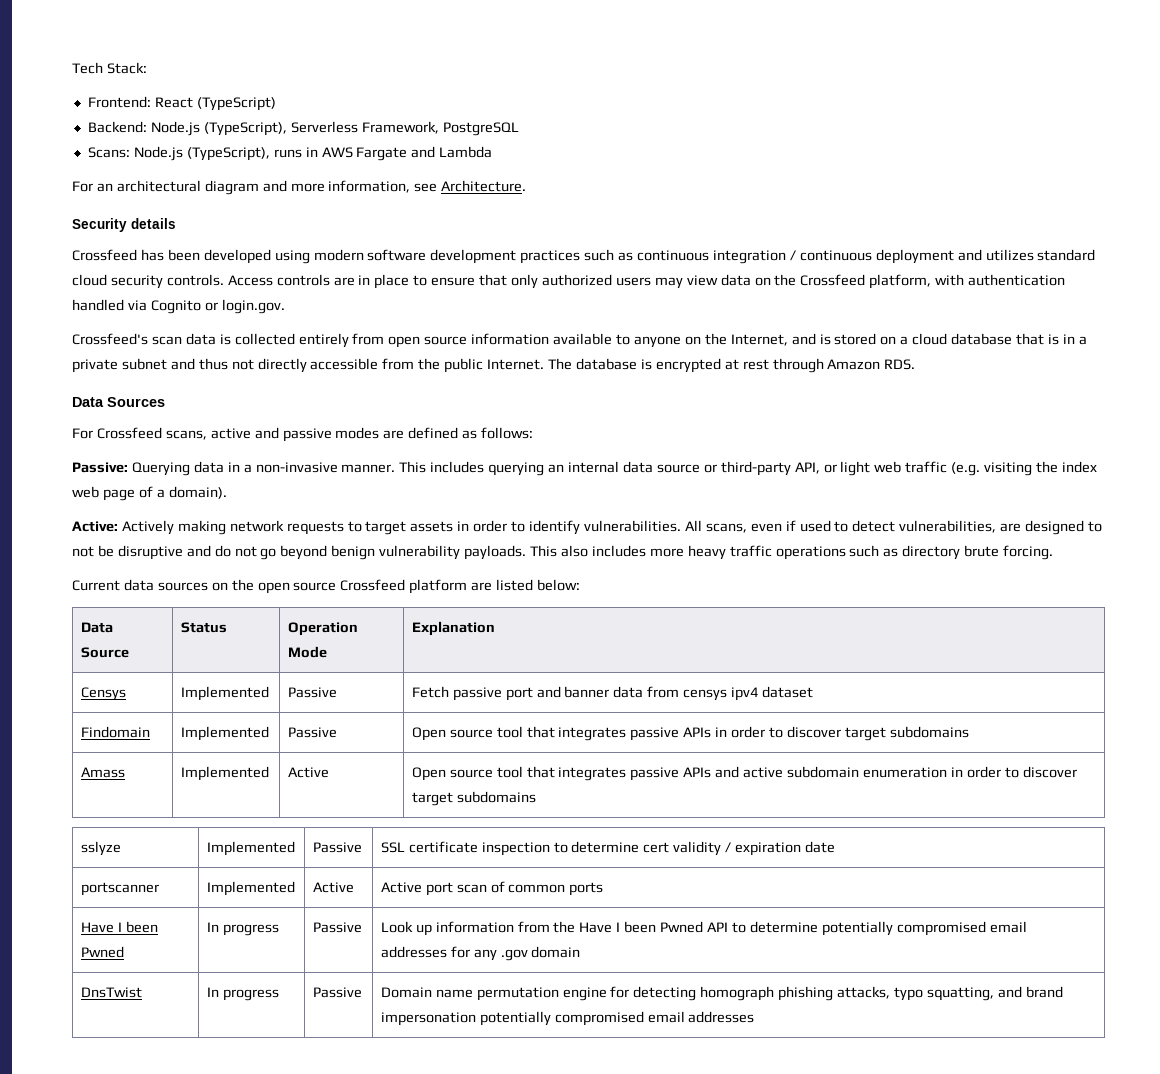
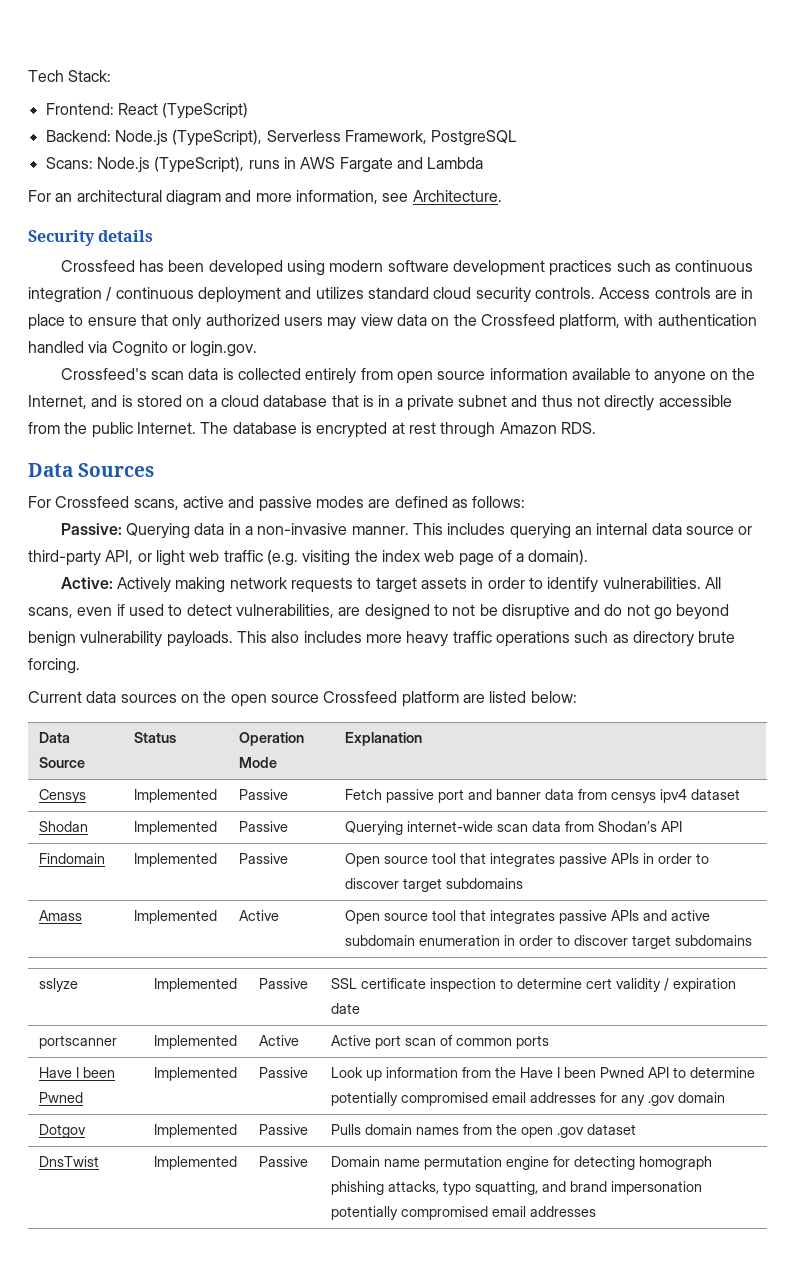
(813, 692) none -> [38,821,88,832] [133,821,217,835] [238,821,288,832] [344,821,682,835] // Shodan | Implemented | Passive | Querying internet-wide scan data from Shodan’s API
[206,922,279,936] In progress -> [153,1067,237,1081] Implemented
(581, 952) none -> [38,1124,86,1138] [153,1124,237,1138] [258,1124,308,1135] [330,1124,636,1138] // Dotgov | Implemented | Passive | Pulls domain names from the open .gov dataset
[206,987,279,1001] In progress -> [153,1156,237,1170] Implemented

